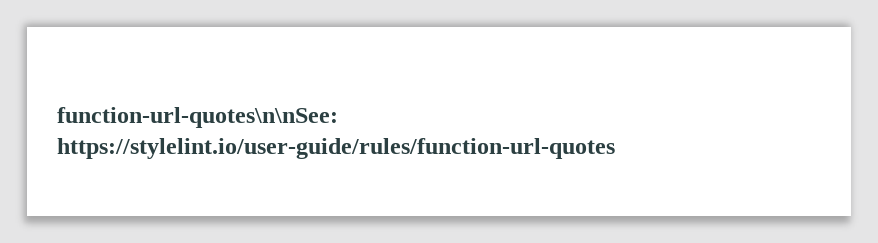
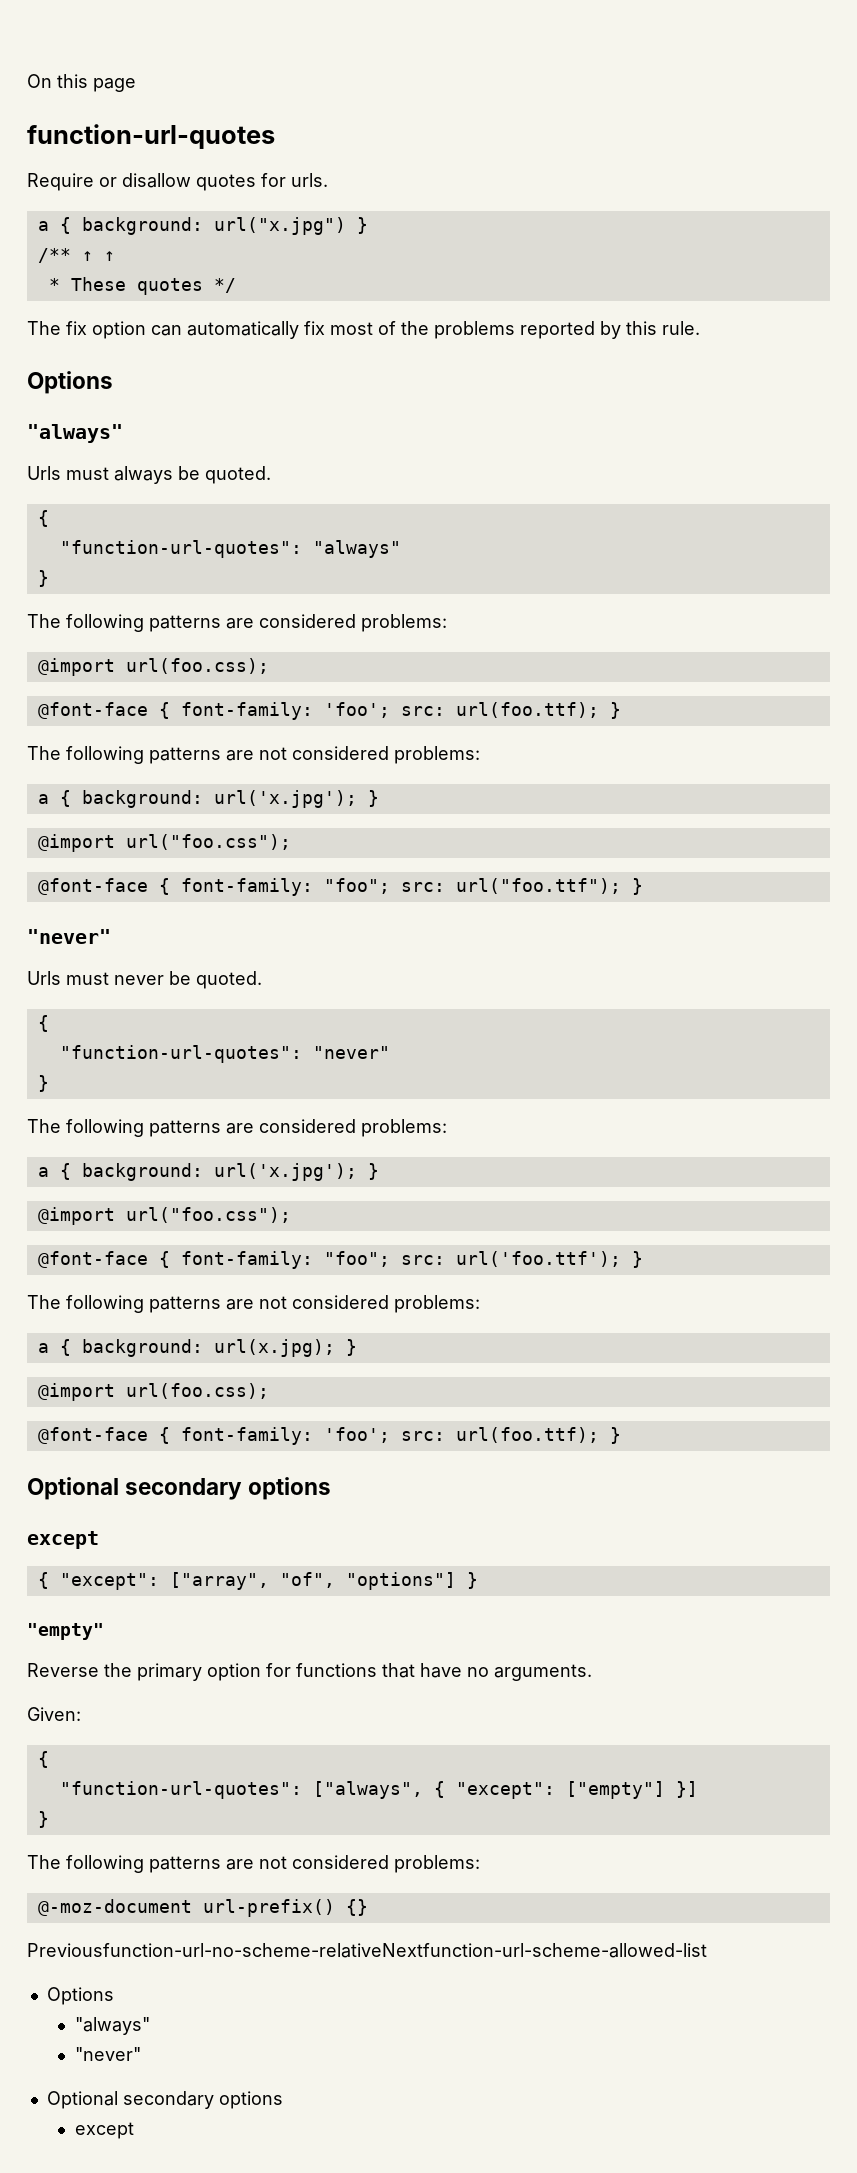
[57,107,338,128] [57,138,615,159] function-url-quotes\n\nSee: https://stylelint.io/user-guide/rules/function-url-quotes -> [27,74,136,92] [27,124,275,149] [27,173,328,191] [37,217,368,235] [37,248,115,263] [48,277,236,295] [27,321,700,339] [27,371,113,394] [27,424,123,443] [27,466,271,484] [37,510,49,527] [59,540,401,558] [37,570,49,587] [27,614,447,632] [37,658,269,676] [37,702,621,720] [27,746,480,764] [37,790,379,808] [37,834,291,852] [37,878,643,896] [27,929,111,944] [27,971,262,989] [37,1015,49,1032] [59,1045,390,1063] [37,1075,49,1092] [27,1119,447,1137] [37,1163,379,1181] [37,1207,291,1225] [37,1251,643,1269] [27,1295,480,1313] [37,1339,357,1357] [37,1383,269,1401] [37,1427,621,1445] [27,1477,332,1500] [27,1531,99,1549] [37,1572,478,1590] [27,1623,104,1640] [27,1663,592,1681] [27,1707,81,1721] [37,1751,49,1768] [59,1781,698,1799] [37,1811,49,1828] [27,1855,480,1873] [37,1899,368,1917] [27,1943,707,1958] [46,1987,114,2005] [74,2017,150,2035] [74,2047,141,2061] [46,2091,283,2109] [74,2122,134,2139] On this page // function-url-quotes // Require or disallow quotes for urls. // a { background: url("x.jpg") } // /** ↑ ↑ // * These quotes */ // The fix option can automatically fix most of the problems reported by this rule. // Options // "always" // Urls must always be quoted. // { // "function-url-quotes": "always" // } // The following patterns are considered problems: // @import url(foo.css); // @font-face { font-family: 'foo'; src: url(foo.ttf); } // The following patterns are not considered problems: // a { background: url('x.jpg'); } // @import url("foo.css"); // @font-face { font-family: "foo"; src: url("foo.ttf"); } // "never" // Urls must never be quoted. // { // "function-url-quotes": "never" // } // The following patterns are considered problems: // a { background: url('x.jpg'); } // @import url("foo.css"); // @font-face { font-family: "foo"; src: url('foo.ttf'); } // The following patterns are not considered problems: // a { background: url(x.jpg); } // @import url(foo.css); // @font-face { font-family: 'foo'; src: url(foo.ttf); } // Optional secondary options // except // { "except": ["array", "of", "options"] } // "empty" // Reverse the primary option for functions that have no arguments. // Given: // { // "function-url-quotes": ["always", { "except": ["empty"] }] // } // The following patterns are not considered problems: // @-moz-document url-prefix() {} // Previousfunction-url-no-scheme-relativeNextfunction-url-scheme-allowed-list // Options // "always" // "never" // Optional secondary options // except

